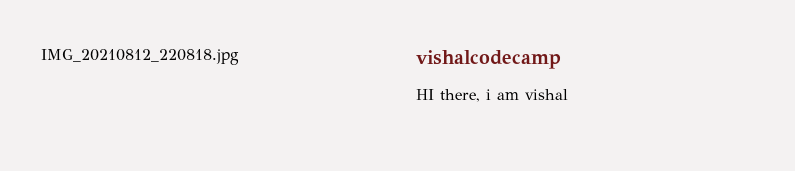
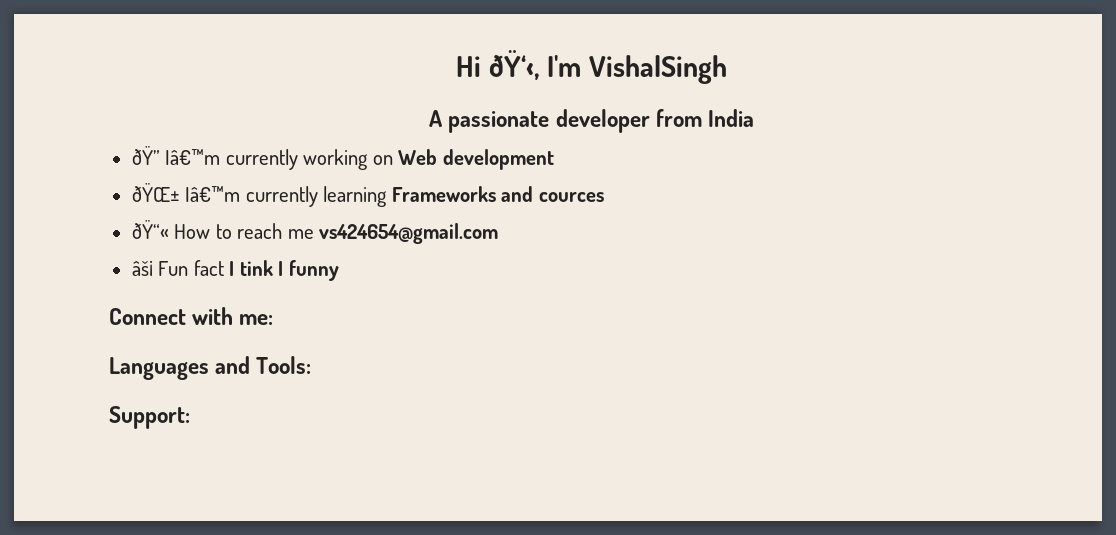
[41,49,239,65] [416,50,561,69] [416,89,568,102] IMG_20210812_220818.jpg // vishalcodecamp // HI there, i am vishal -> [455,50,728,84] [429,109,754,133] [131,146,554,170] [131,183,604,207] [131,220,499,244] [131,260,339,281] [109,307,274,325] [109,356,312,380] [109,406,190,429] Hi ðŸ‘‹, I'm VishalSingh // A passionate developer from India // ðŸ” Iâ€™m currently working on Web development // ðŸŒ± Iâ€™m currently learning Frameworks and cources // ðŸ“« How to reach me vs424654@gmail.com // âš¡ Fun fact I tink I funny // Connect with me: // Languages and Tools: // Support:

